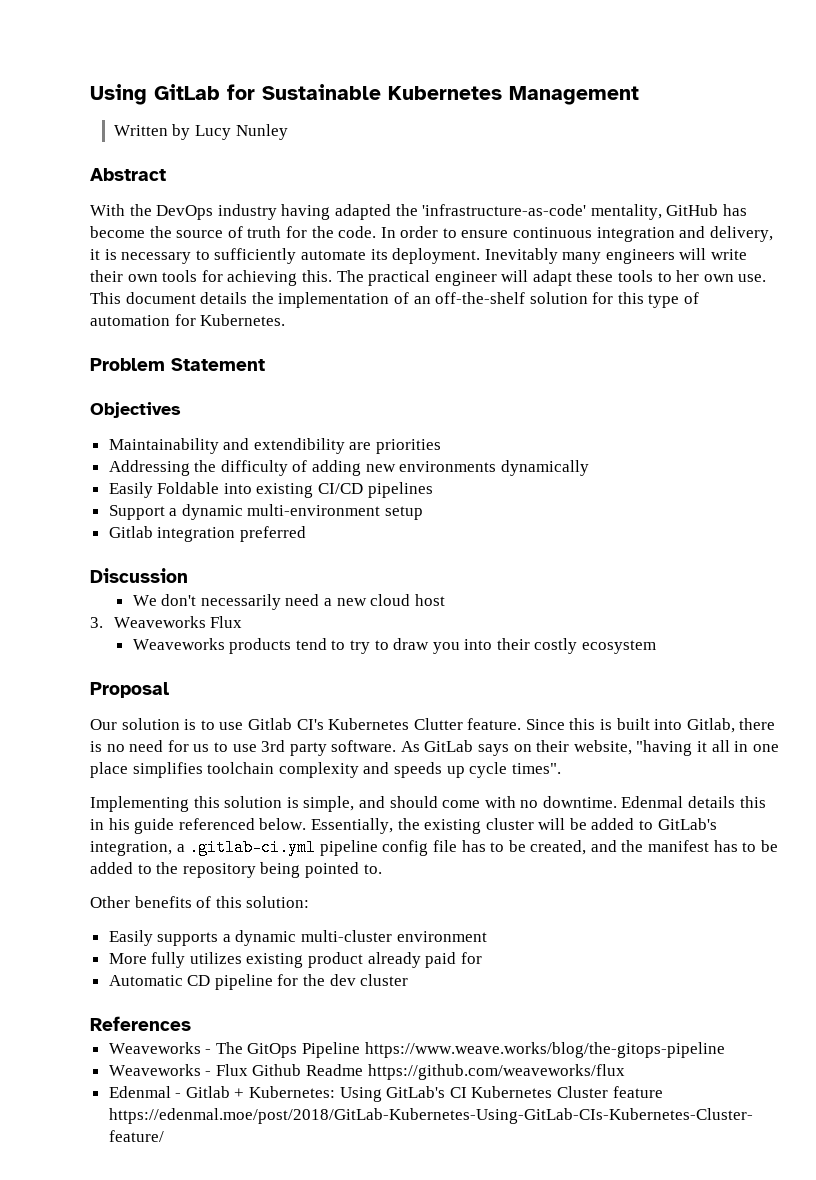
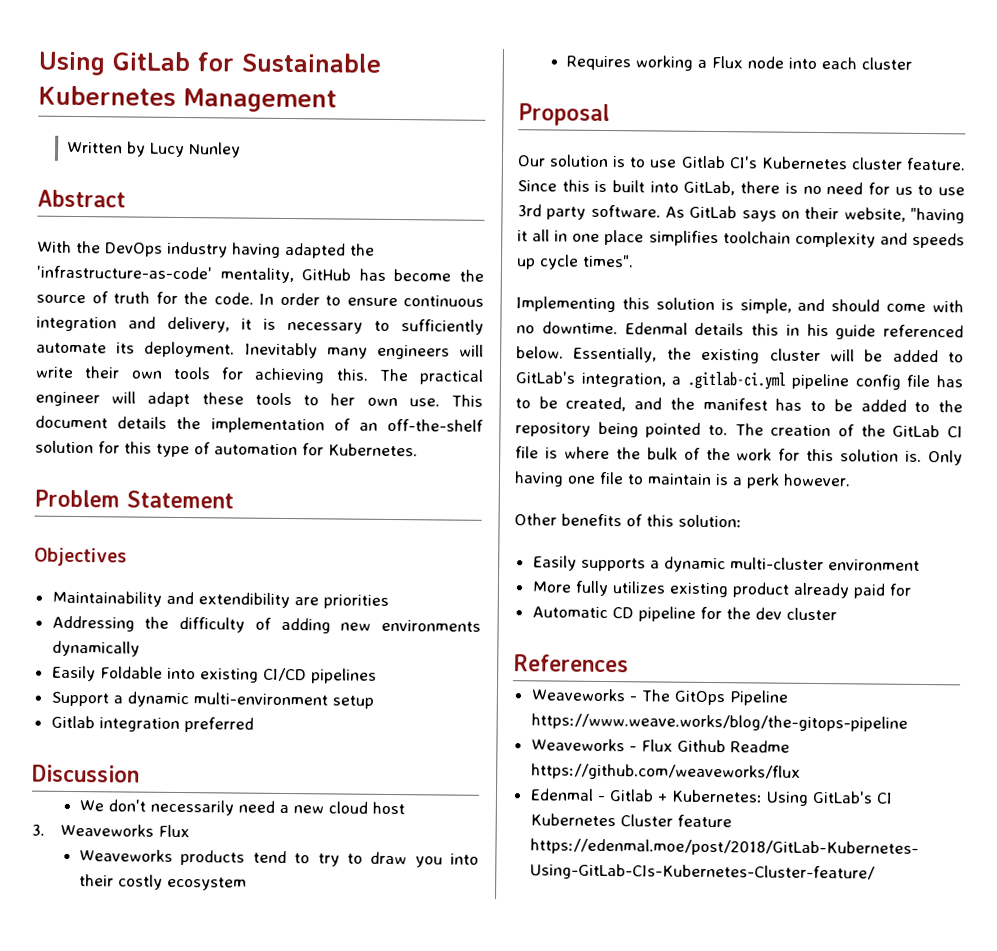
(657, 647) none -> [566,55,913,71] // Requires working a Flux node into each cluster
[413,718,463,730] Clutter -> [850,157,903,170] cluster
[686,718,735,733] Gitlab, -> [683,180,736,196] GitLab,
(382, 869) none -> [734,423,963,438] [515,446,963,466] [514,471,851,489] The creation of the GitLab CI file is where the bulk of the work for this solution is. Only having one file to maintain is a perk however.

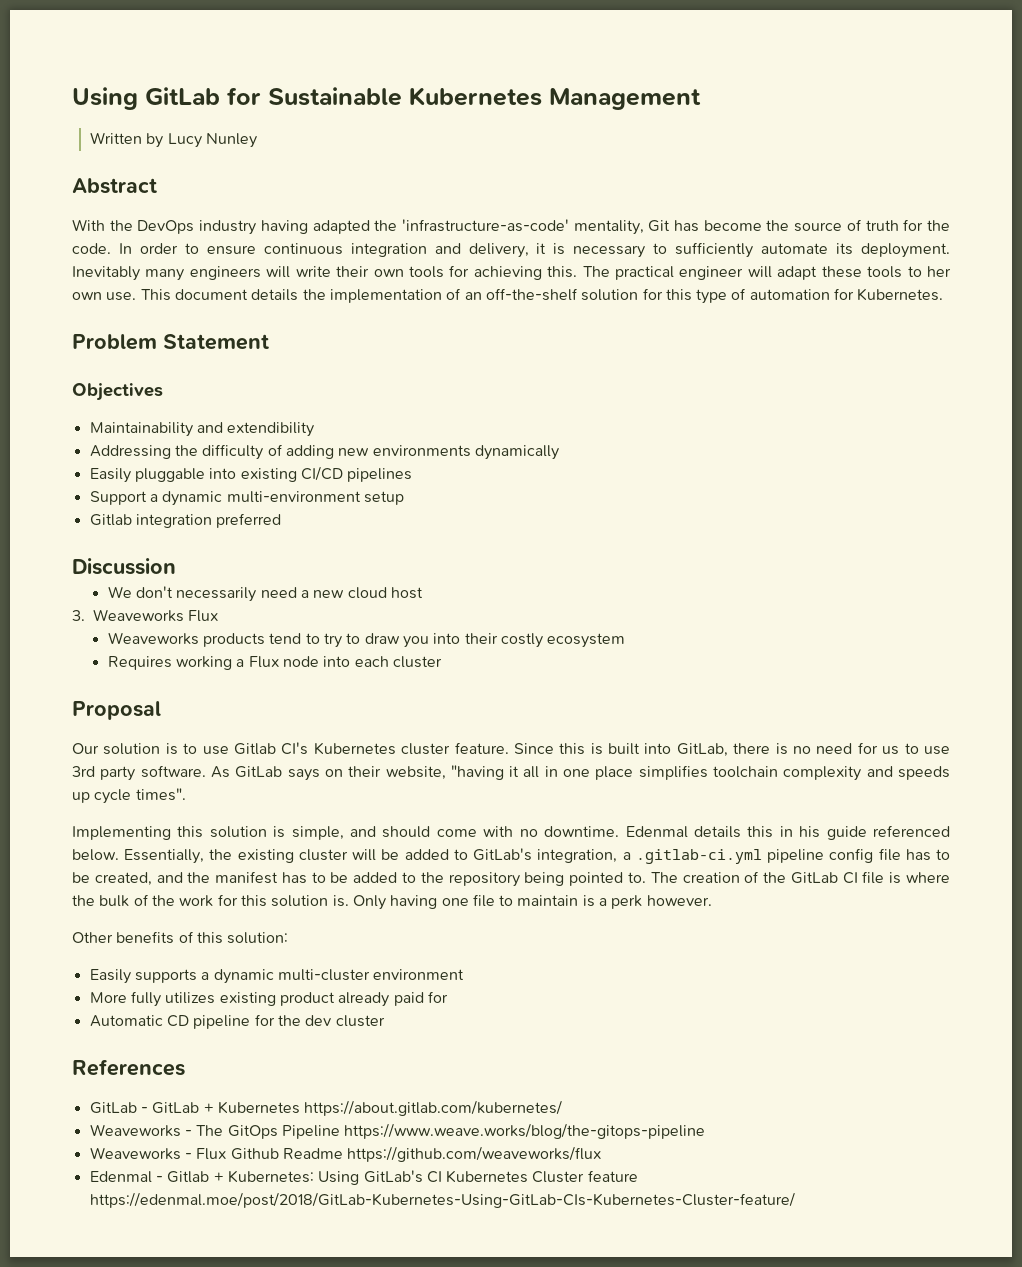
[301,268,352,281] GitHub -> [648,220,671,232] Git
[293,594,389,609] are priorities -> (315, 429) none
[99,666,163,679] Foldable -> [134,468,205,482] pluggable
(629, 663) none -> [89,1100,563,1116] // GitLab - GitLab + Kubernetes https://about.gitlab.com/kubernetes/

